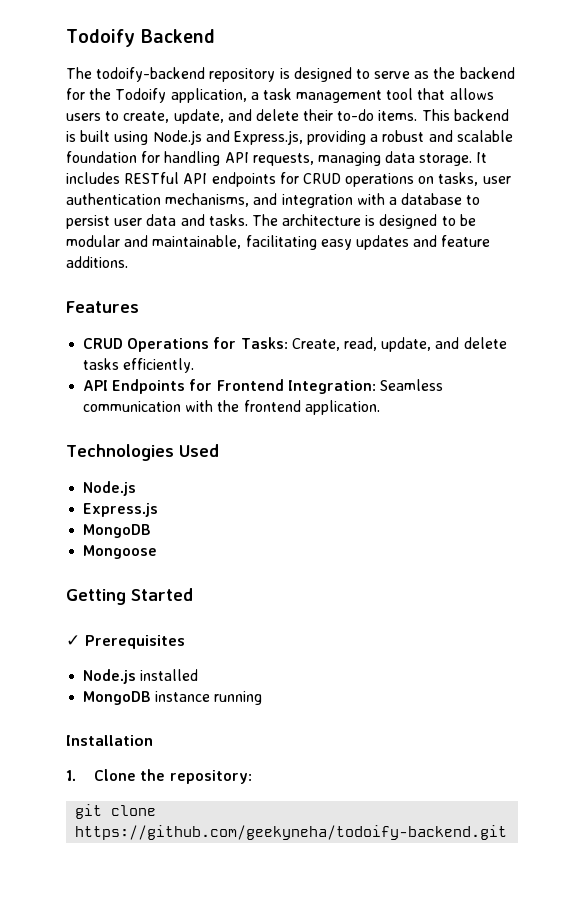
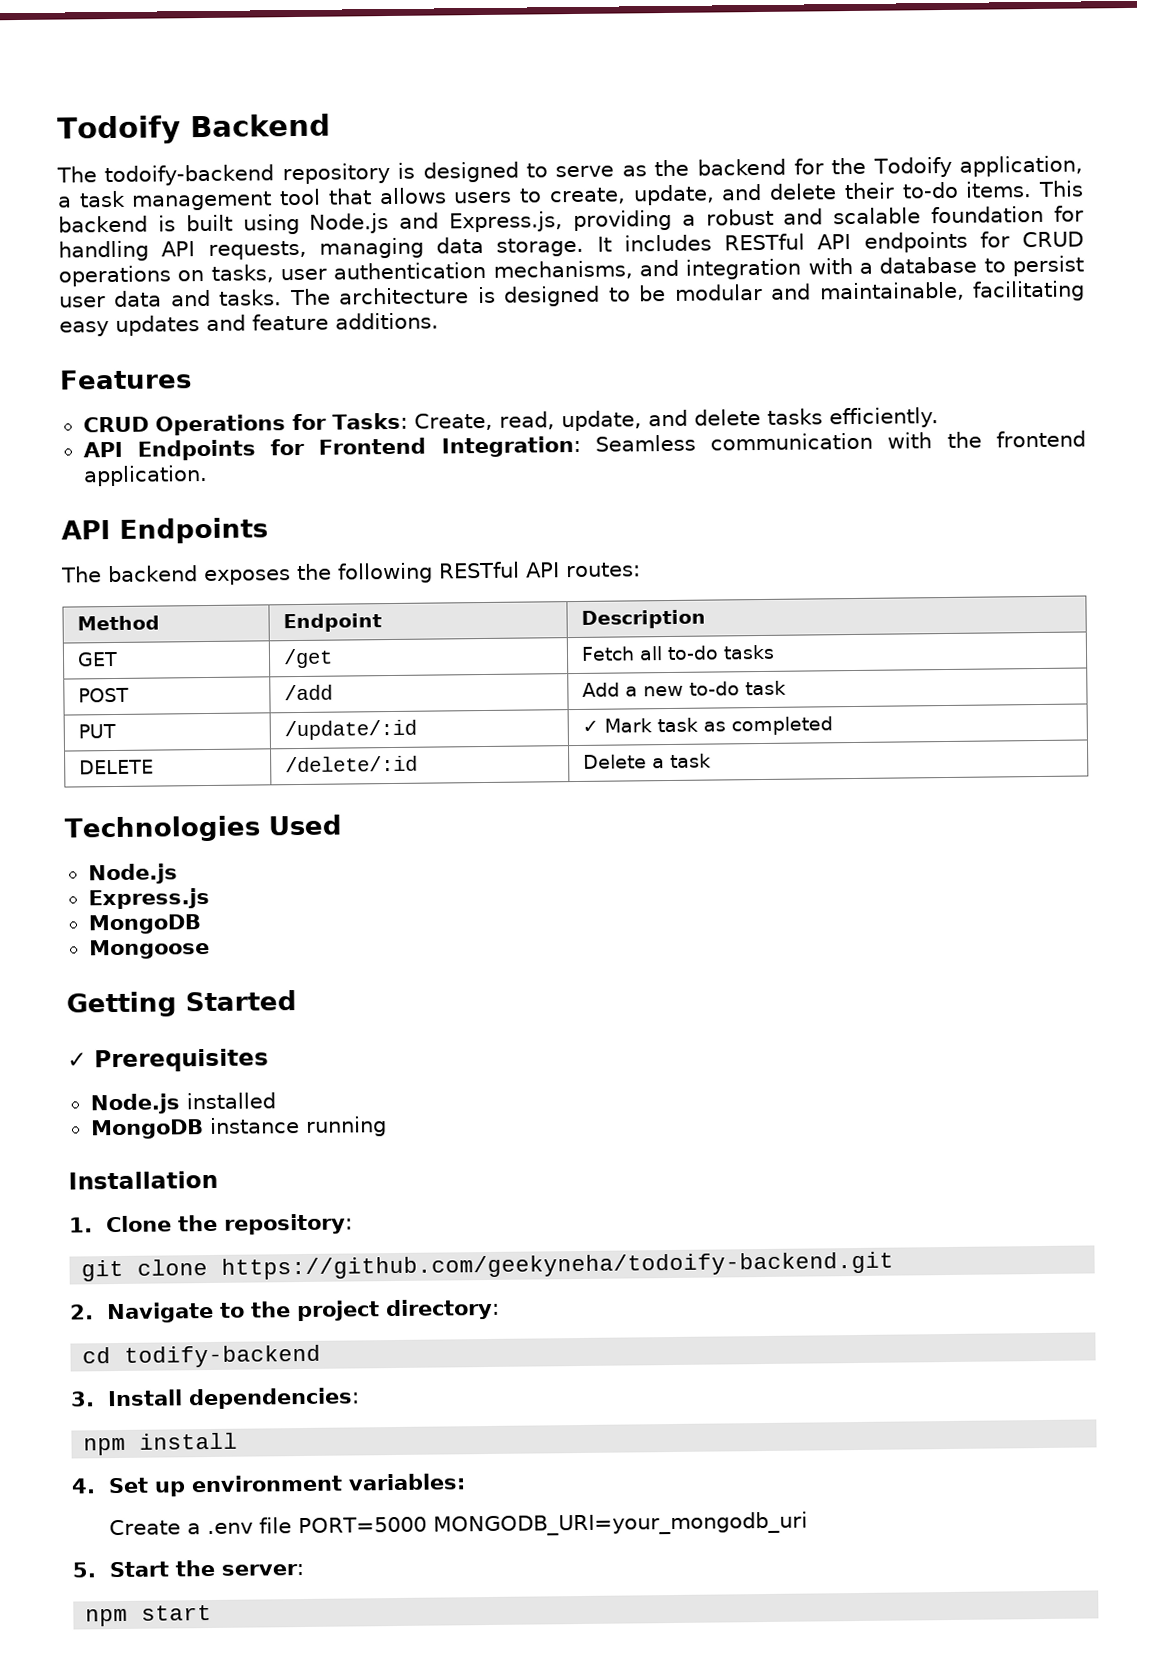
(380, 407) none -> [61,517,268,544] [61,561,641,586] [76,615,160,631] [282,613,382,633] [580,609,706,629] [76,651,118,667] [282,648,333,669] [580,644,775,661] [77,687,129,703] [283,684,333,701] [581,680,786,697] [77,723,116,739] [283,719,417,741] [581,716,833,736] [78,759,154,775] [284,755,418,773] [582,753,711,769] // API Endpoints // The backend exposes the following RESTful API routes: // Method | Endpoint | Description // GET | /get | Fetch all to-do tasks // POST | /add | Add a new to-do task // PUT | /update/:id | ✓ Mark task as completed // DELETE | /delete/:id | Delete a task
(508, 832) none -> [69,1298,501,1324] [82,1344,322,1368] [70,1387,361,1410] [83,1432,239,1456] [71,1473,467,1497] [109,1511,809,1537] [72,1559,305,1578] [85,1604,213,1627] // 2. Navigate to the project directory: // cd todify-backend // 3. Install dependencies: // npm install // 4. Set up environment variables: // Create a .env file PORT=5000 MONGODB_URI=your_mongodb_uri // 5. Start the server: // npm start

